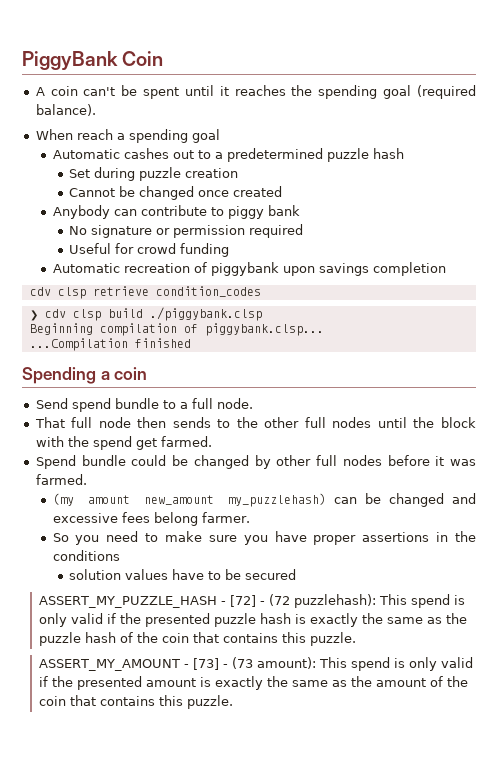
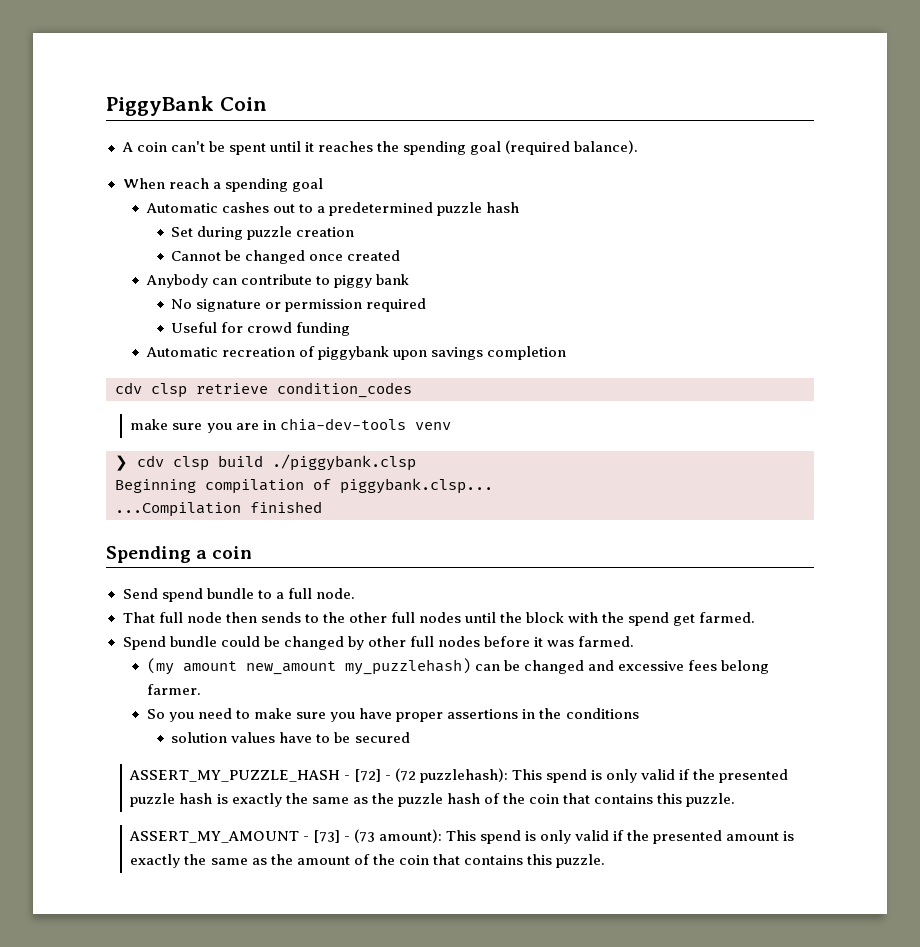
(261, 291) none -> [130,418,451,433] // make sure you are in chia-dev-tools venv

